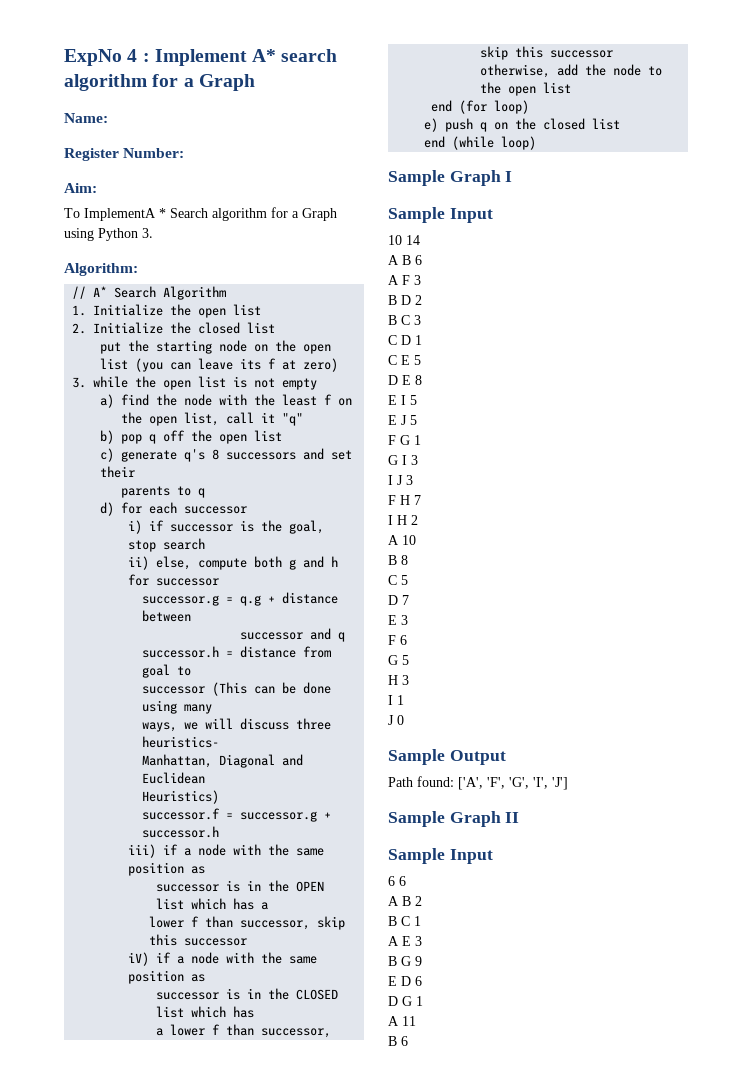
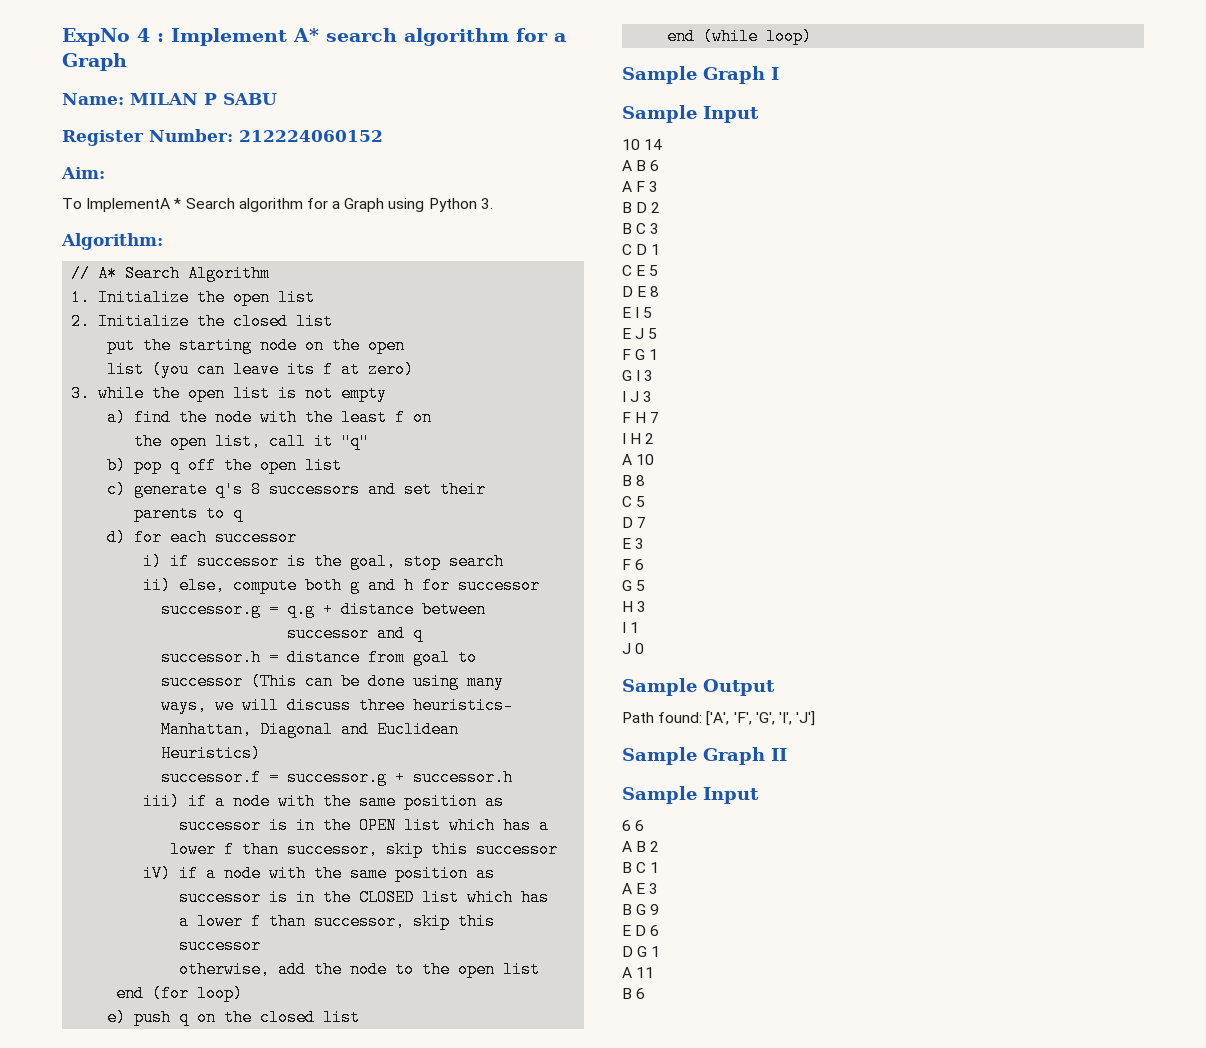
(108, 118) none -> [130,93,277,105] MILAN P SABU
(185, 153) none -> [239,130,383,142] 212224060152

